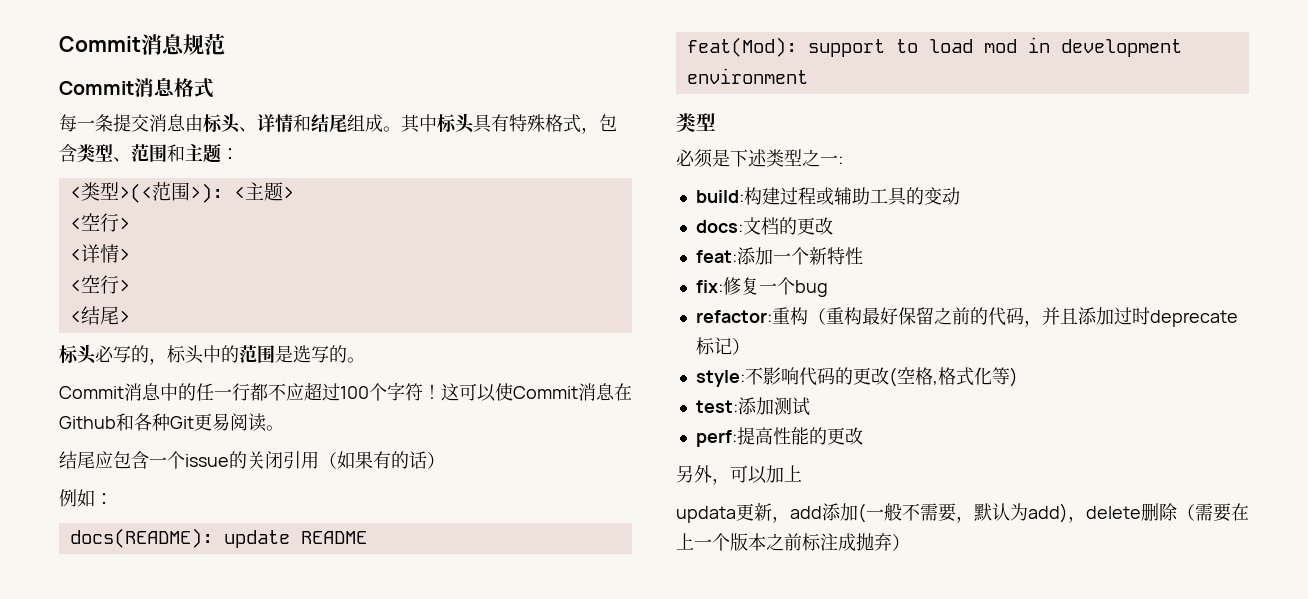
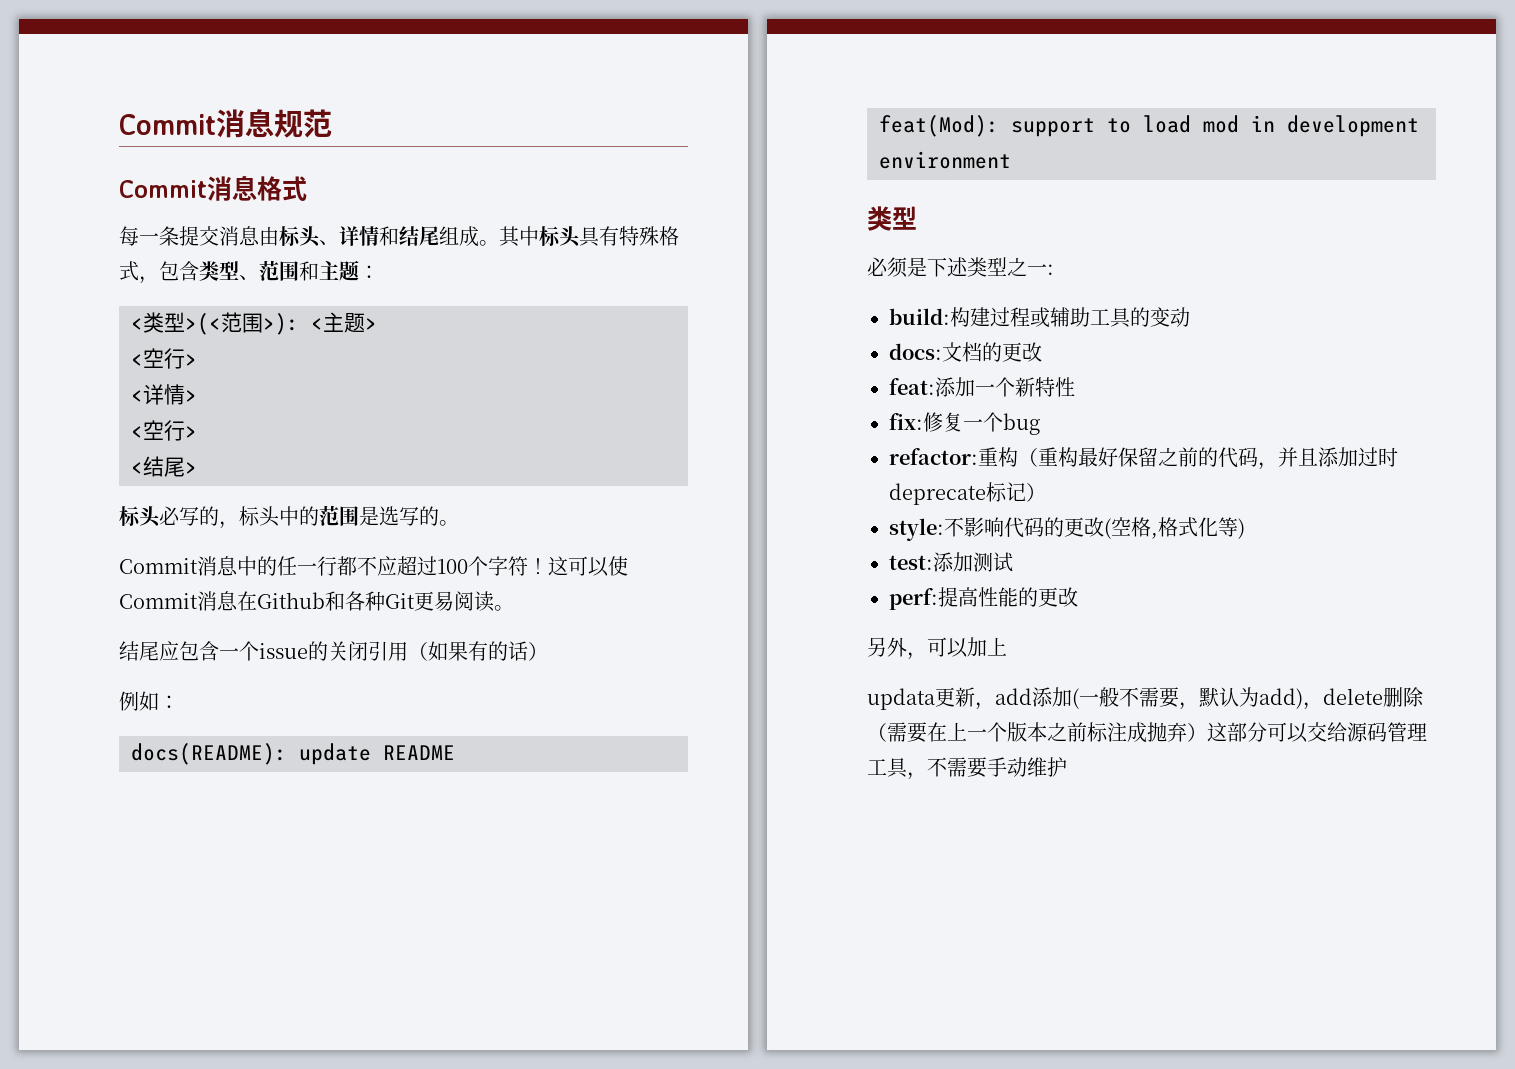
(910, 542) none -> [1207,722,1427,743] [867,757,1067,780] 这部分可以交给源码管理工具，不需要手动维护

